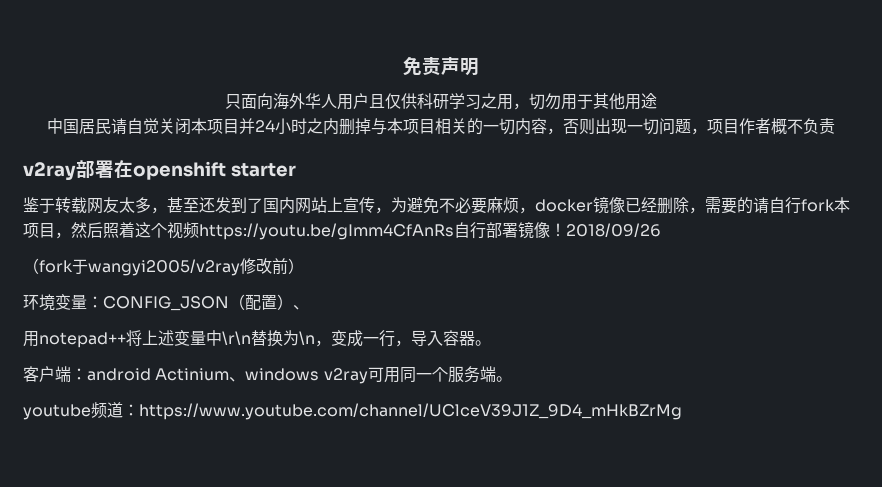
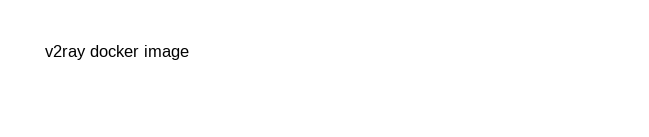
[403,56,479,76] [225,93,657,110] [47,118,835,135] [23,160,296,181] [23,196,850,214] [23,221,661,240] [23,258,304,276] [23,294,309,311] [23,330,491,348] [23,366,512,384] [23,402,682,420] 免责声明 // 只面向海外华人用户且仅供科研学习之用，切勿用于其他用途 // 中国居民请自觉关闭本项目并24小时之内删掉与本项目相关的一切内容，否则出现一切问题，项目作者概不负责 // v2ray部署在openshift starter // 鉴于转载网友太多，甚至还发到了国内网站上宣传，为避免不必要麻烦，docker镜像已经删除，需要的请自行fork本项目，然后照着这个视频https://youtu.be/gImm4CfAnRs自行部署镜像！2018/09/26 // （fork于wangyi2005/v2ray修改前） // 环境变量：CONFIG_JSON（配置）、 // 用notepad++将上述变量中\r\n替换为\n，变成一行，导入容器。 // 客户端：android Actinium、windows v2ray可用同一个服务端。 // youtube频道：https://www.youtube.com/channel/UClceV39J1Z_9D4_mHkBZrMg -> [45,45,189,60] v2ray docker image

